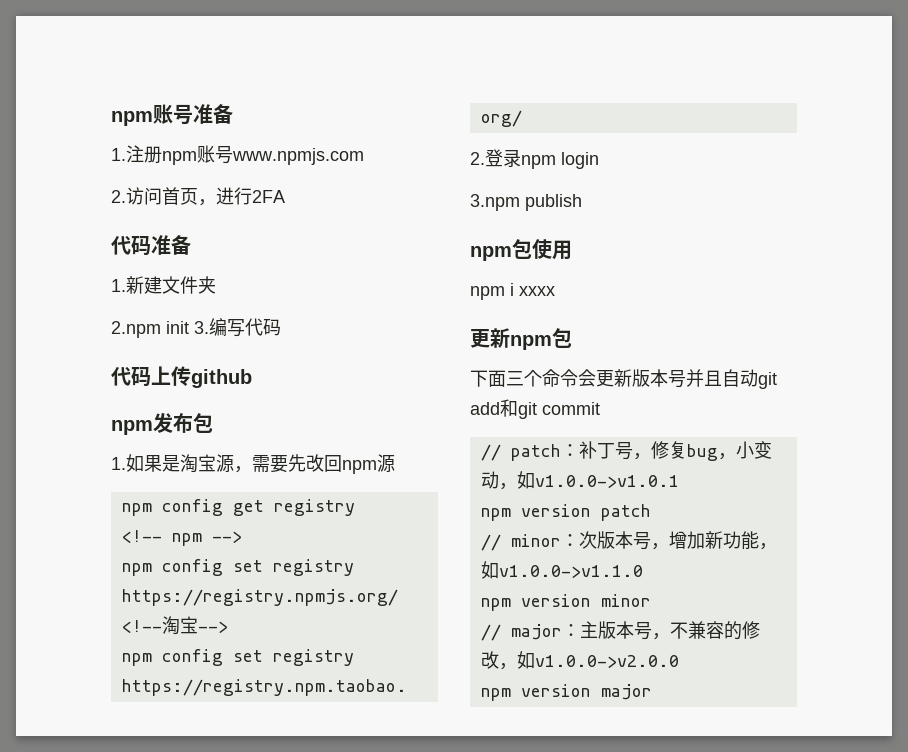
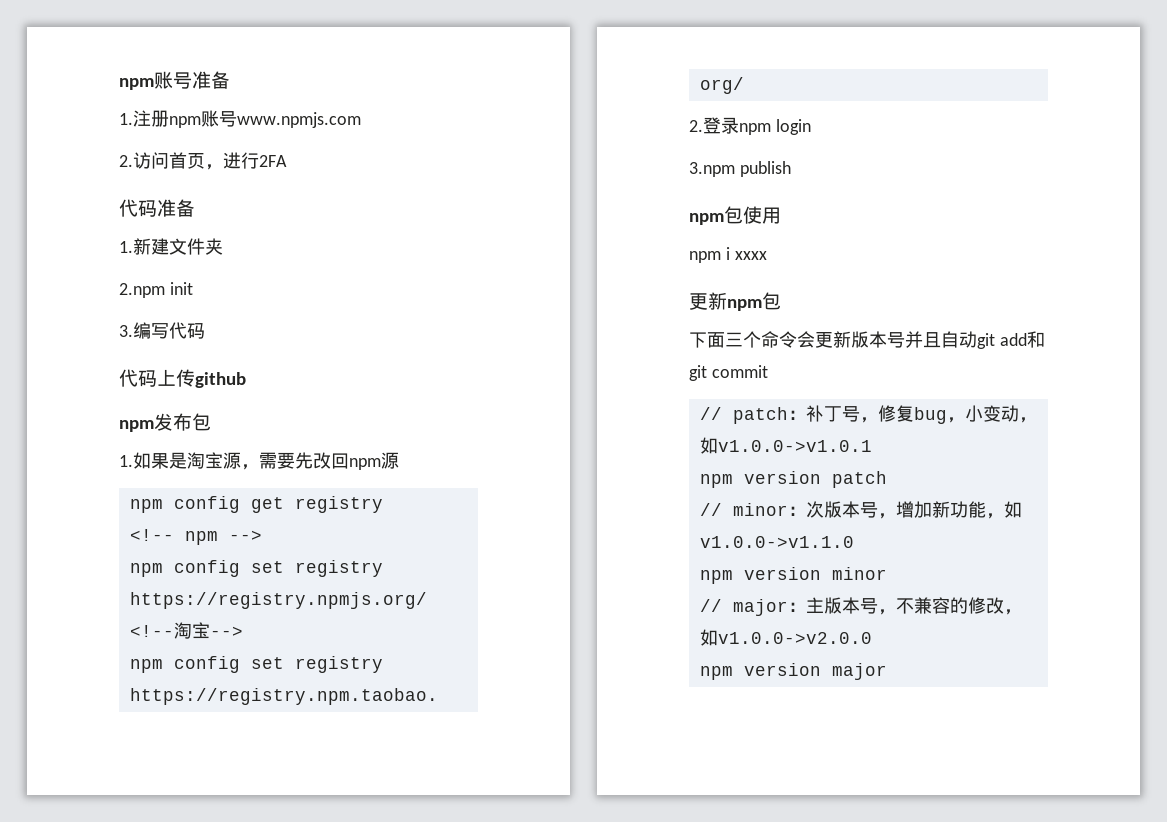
(189, 327) none -> (193, 288) //

